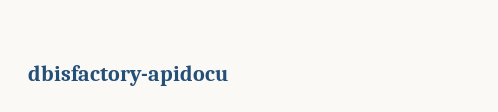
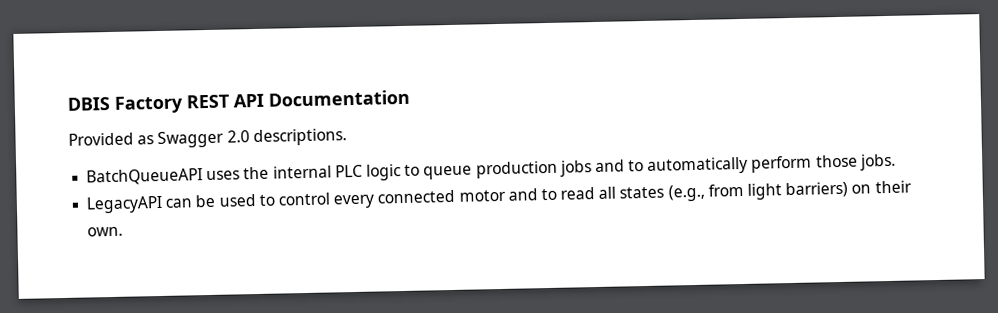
[28,65,228,86] dbisfactory-apidocu -> [67,89,410,114] [68,128,347,149] [86,153,896,186] [86,180,912,214] [87,226,124,237] DBIS Factory REST API Documentation // Provided as Swagger 2.0 descriptions. // BatchQueueAPI uses the internal PLC logic to queue production jobs and to automatically perform those jobs. // LegacyAPI can be used to control every connected motor and to read all states (e.g., from light barriers) on their own.

